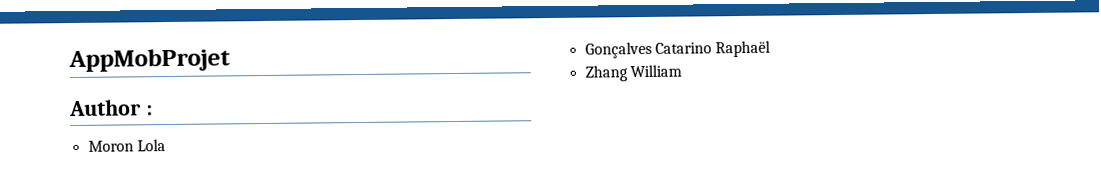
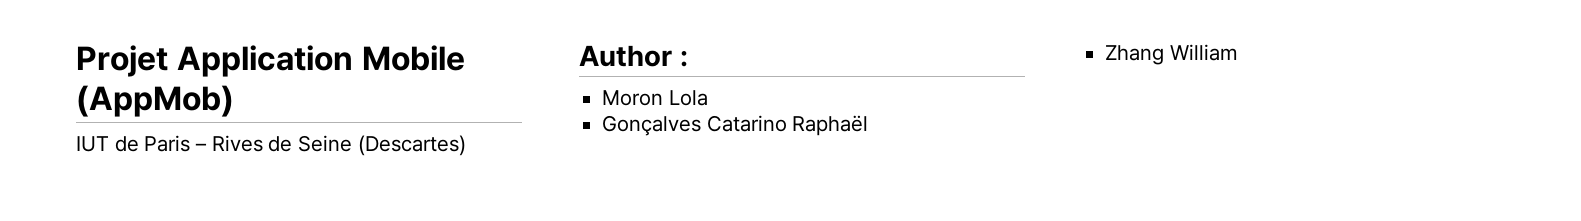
[68,48,231,73] AppMobProjet -> [76,45,465,77] [76,85,234,117] [76,135,466,156] Projet Application Mobile (AppMob) // IUT de Paris – Rives de Seine (Descartes)

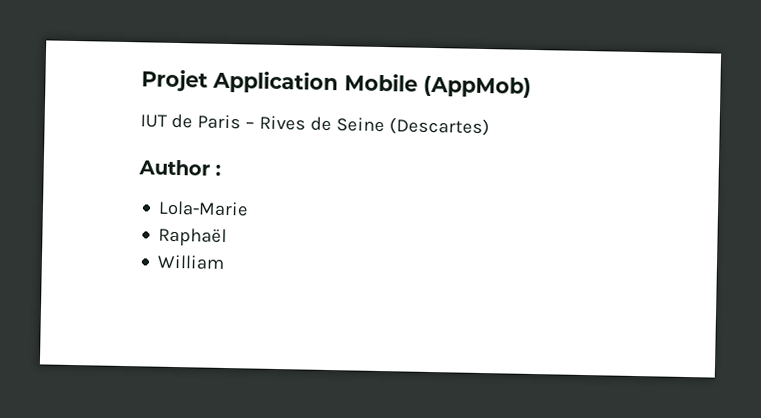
[602,90,708,106] [602,115,787,136] Moron Lola // Gonçalves Catarino -> [158,200,250,217] Lola-Marie //
[1105,45,1165,65] Zhang -> (228, 237) none

